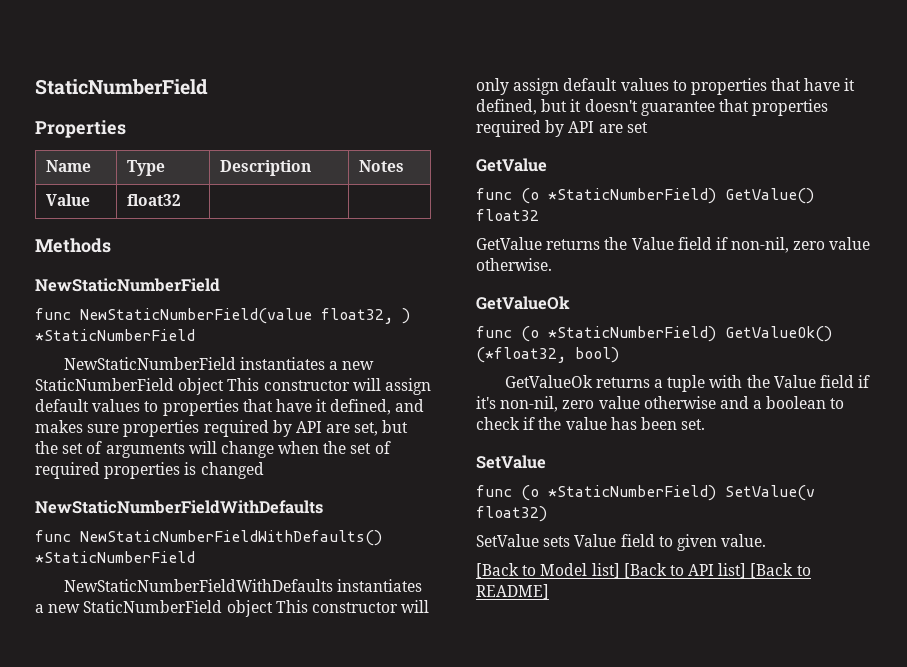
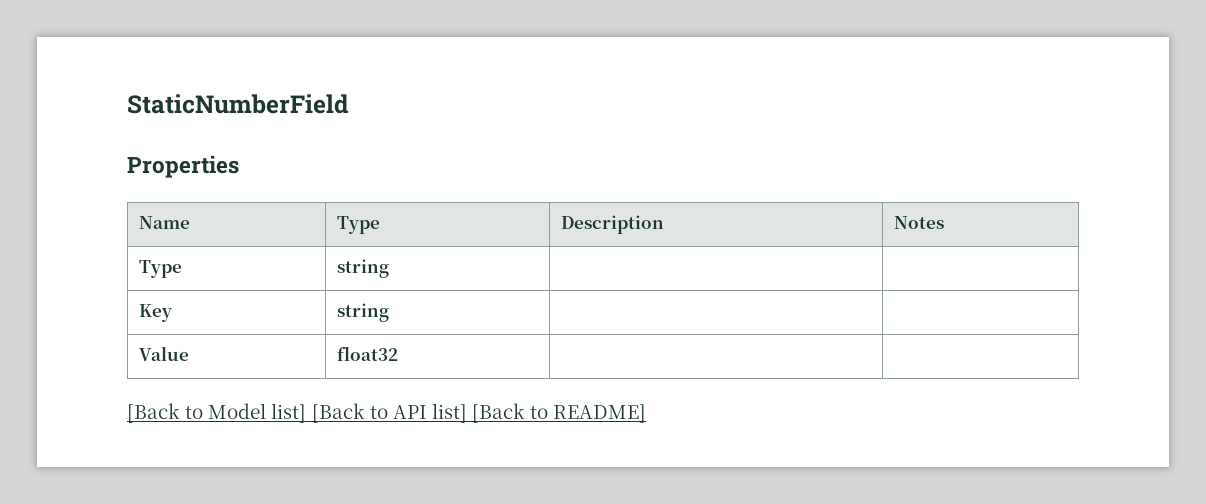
[45,194,90,206] [126,194,181,206] [35,238,111,253] [35,278,220,292] [35,308,410,324] [35,329,195,341] [63,357,375,370] [35,378,431,395] [35,399,425,416] [35,420,409,437] [35,441,391,458] [35,462,264,479] [35,500,323,514] [35,530,382,546] [35,551,195,563] [63,579,422,592] [35,600,430,617] [476,78,856,95] [476,99,829,116] [476,120,648,137] [476,158,547,172] [476,188,814,204] [476,209,539,221] [476,237,871,253] [476,258,552,271] [476,296,570,310] [476,326,832,342] [476,347,619,363] [504,375,871,392] [476,396,845,412] [476,417,706,430] [476,455,546,469] [476,485,815,501] [476,506,547,522] [476,534,767,551] Value | float32 | | // Methods // NewStaticNumberField // func NewStaticNumberField(value float32, ) *StaticNumberField // NewStaticNumberField instantiates a new StaticNumberField object This constructor will assign default values to properties that have it defined, and makes sure properties required by API are set, but the set of arguments will change when the set of required properties is changed // NewStaticNumberFieldWithDefaults // func NewStaticNumberFieldWithDefaults() *StaticNumberField // NewStaticNumberFieldWithDefaults instantiates a new StaticNumberField object This constructor will only assign default values to properties that have it defined, but it doesn't guarantee that properties required by API are set // GetValue // func (o *StaticNumberField) GetValue() float32 // GetValue returns the Value field if non-nil, zero value otherwise. // GetValueOk // func (o *StaticNumberField) GetValueOk() (*float32, bool) // GetValueOk returns a tuple with the Value field if it's non-nil, zero value otherwise and a boolean to check if the value has been set. // SetValue // func (o *StaticNumberField) SetValue(v float32) // SetValue sets Value field to given value. -> [139,260,183,278] [337,259,390,278] [139,304,173,322] [337,303,390,322] [139,346,190,361] [337,346,399,361] Type | string | | // Key | string | | // Value | float32 | |

